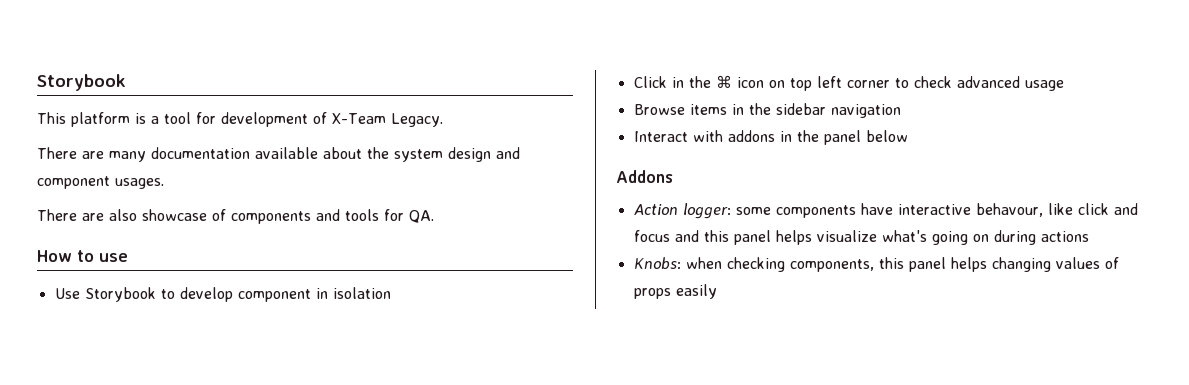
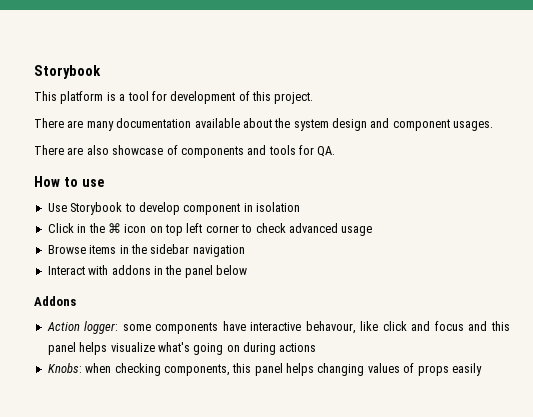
[332,113,443,127] X-Team Legacy. -> [252,91,314,104] this project.

